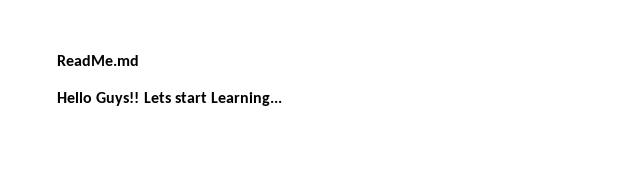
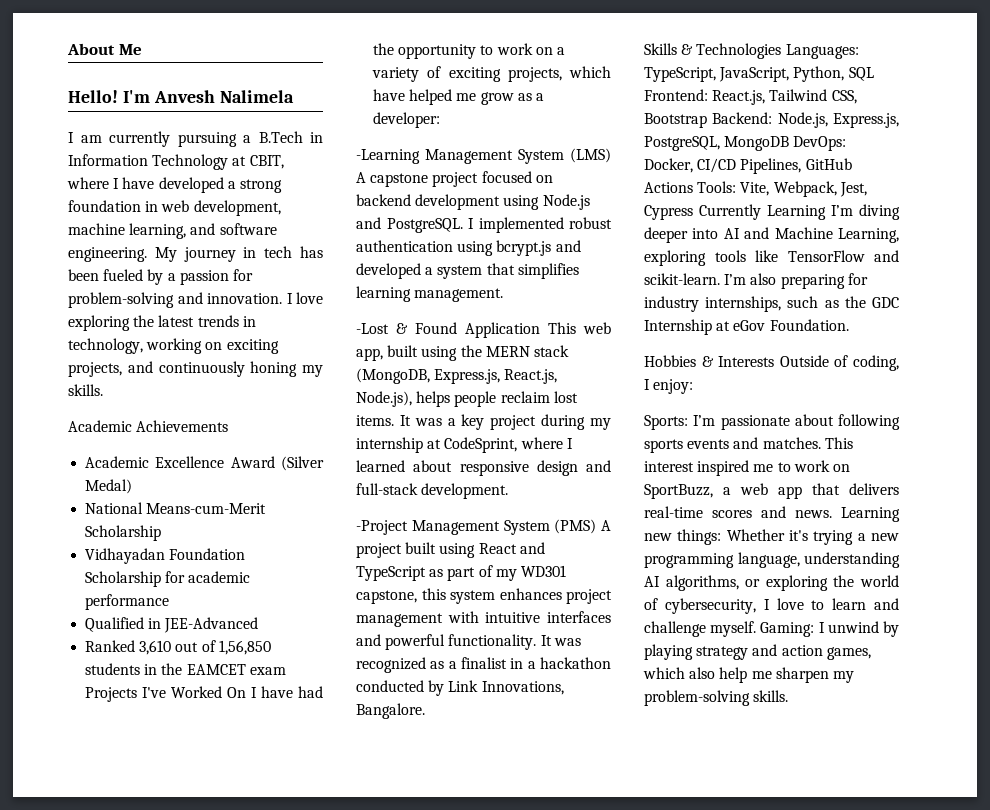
[57,55,139,66] [57,92,283,106] ReadMe.md // Hello Guys!! Lets start Learning... -> [67,43,142,55] [68,90,294,103] [68,131,323,147] [68,154,284,170] [67,177,282,193] [68,200,281,216] [68,223,277,239] [68,246,323,262] [68,269,253,285] [68,292,323,308] [68,315,256,331] [68,338,279,354] [68,361,323,377] [68,384,103,396] [68,420,229,432] [85,456,324,471] [85,479,133,494] [85,502,267,514] [85,525,162,541] [85,548,246,564] [85,571,251,587] [85,594,170,610] [85,617,259,633] [85,640,271,655] [85,663,286,675] [85,686,323,702] [373,43,565,59] [372,66,611,82] [373,89,544,105] [373,112,441,128] [356,148,611,164] [356,171,553,187] [356,194,590,210] [356,217,612,233] [356,240,581,256] [356,263,579,279] [356,286,504,302] [356,322,611,338] [356,345,569,361] [356,368,558,384] [356,391,578,407] [356,414,611,430] [356,437,573,453] [356,460,611,476] [356,483,509,499] [356,519,611,535] [356,542,545,558] [356,565,566,581] [356,588,612,604] [356,611,611,627] [356,634,581,650] [356,657,611,673] [356,680,564,696] [356,703,425,719] [644,43,859,59] [644,66,874,82] [644,89,857,105] [644,112,899,128] [644,136,847,151] [644,158,852,174] [644,181,867,197] [644,204,900,220] [644,227,899,243] [644,250,899,266] [644,273,868,289] [644,296,899,312] [644,319,849,335] [644,355,899,371] [644,379,694,394] [644,414,900,430] [644,437,853,453] [644,460,850,476] [644,483,899,499] [644,506,900,522] [644,529,899,545] [644,552,900,568] [644,575,899,591] [644,598,899,614] [644,621,899,637] [644,644,871,660] [643,667,854,683] [644,690,789,706] About Me // Hello! I'm Anvesh Nalimela // I am currently pursuing a B.Tech in Information Technology at CBIT, where I have developed a strong foundation in web development, machine learning, and software engineering. My journey in tech has been fueled by a passion for problem-solving and innovation. I love exploring the latest trends in technology, working on exciting projects, and continuously honing my skills. // Academic Achievements // Academic Excellence Award (Silver Medal) // National Means-cum-Merit Scholarship // Vidhayadan Foundation Scholarship for academic performance // Qualified in JEE-Advanced // Ranked 3,610 out of 1,56,850 students in the EAMCET exam Projects I've Worked On I have had the opportunity to work on a variety of exciting projects, which have helped me grow as a developer: // -Learning Management System (LMS) A capstone project focused on backend development using Node.js and PostgreSQL. I implemented robust authentication using bcrypt.js and developed a system that simplifies learning management. // -Lost & Found Application This web app, built using the MERN stack (MongoDB, Express.js, React.js, Node.js), helps people reclaim lost items. It was a key project during my internship at CodeSprint, where I learned about responsive design and full-stack development. // -Project Management System (PMS) A project built using React and TypeScript as part of my WD301 capstone, this system enhances project management with intuitive interfaces and powerful functionality. It was recognized as a finalist in a hackathon conducted by Link Innovations, Bangalore. // Skills & Technologies Languages: TypeScript, JavaScript, Python, SQL Frontend: React.js, Tailwind CSS, Bootstrap Backend: Node.js, Express.js, PostgreSQL, MongoDB DevOps: Docker, CI/CD Pipelines, GitHub Actions Tools: Vite, Webpack, Jest, Cypress Currently Learning I’m diving deeper into AI and Machine Learning, exploring tools like TensorFlow and scikit-learn. I’m also preparing for industry internships, such as the GDC Internship at eGov Foundation. // Hobbies & Interests Outside of coding, I enjoy: // Sports: I’m passionate about following sports events and matches. This interest inspired me to work on SportBuzz, a web app that delivers real-time scores and news. Learning new things: Whether it's trying a new programming language, understanding AI algorithms, or exploring the world of cybersecurity, I love to learn and challenge myself. Gaming: I unwind by playing strategy and action games, which also help me sharpen my problem-solving skills.

